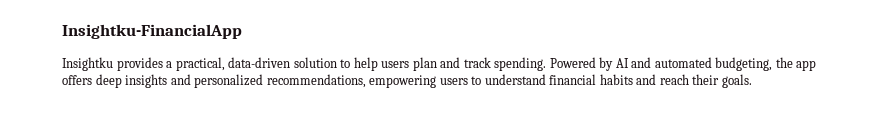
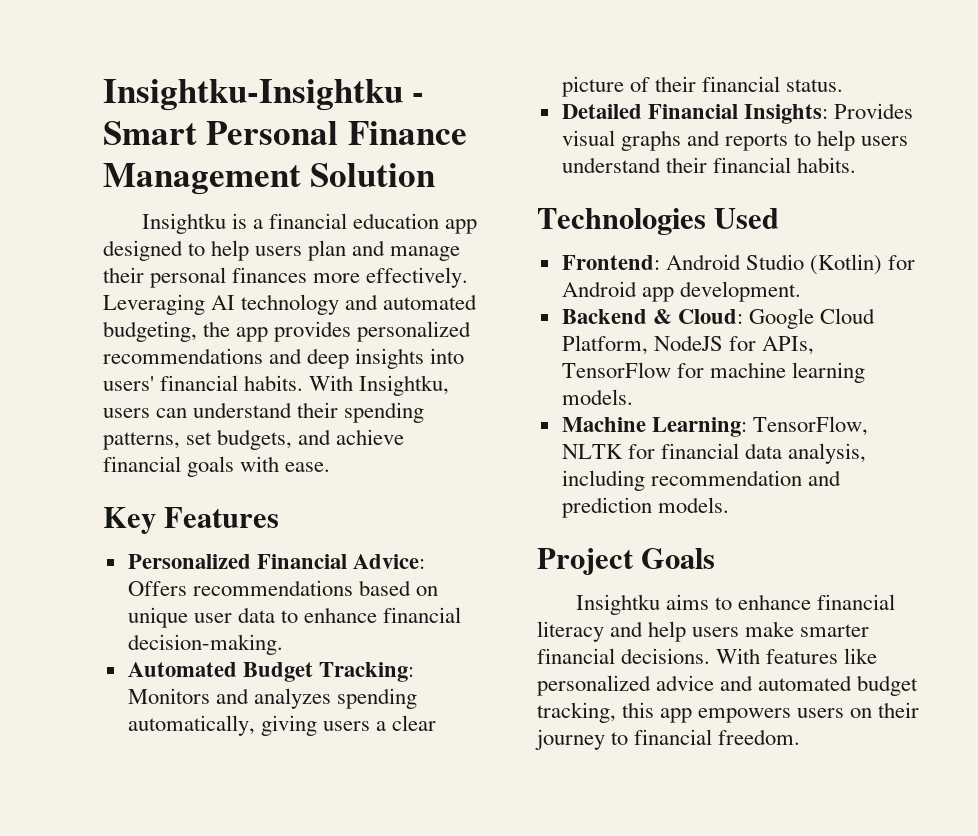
[62,24,242,39] [62,57,337,71] Insightku-FinancialApp // Insightku provides a practical, data-driven solution -> [103,79,425,111] [103,121,467,145] [103,163,436,195] [141,213,478,234] [103,240,183,261] Insightku-Insightku - Smart Personal Finance Management Solution // Insightku is a financial education app designed
[463,57,629,71] track spending. Powered by AI -> [390,246,461,261] [103,267,469,288] [103,294,340,315] manage their personal finances more effectively. Leveraging AI technology
[62,74,752,88] offers deep insights and personalized recommendations, empowering users to understand financial habits and reach their goals. -> [274,321,472,342] [103,348,465,369] [103,375,450,396] [103,402,425,423] [103,429,405,450] [103,456,331,477] [103,507,280,534] [127,554,425,569] [127,580,438,596] [127,607,462,628] [127,634,283,655] [127,662,414,682] [127,688,417,709] [127,715,437,736] [561,76,844,97] [561,103,913,124] [561,130,909,151] [561,157,856,173] [537,208,780,235] [561,254,916,275] [561,281,801,302] [561,308,876,329] [561,335,814,355] [561,362,865,383] [561,389,633,405] [561,416,868,437] [561,443,867,464] [561,470,841,491] [561,497,729,518] [537,548,716,575] [575,594,896,615] [537,621,870,642] [537,648,878,664] [537,675,919,696] [537,702,920,723] [535,729,801,750] provides personalized recommendations and deep insights into users' financial habits. With Insightku, users can understand their spending patterns, set budgets, and achieve financial goals with ease. // Key Features // Personalized Financial Advice: Offers recommendations based on unique user data to enhance financial decision-making. // Automated Budget Tracking: Monitors and analyzes spending automatically, giving users a clear picture of their financial status. // Detailed Financial Insights: Provides visual graphs and reports to help users understand their financial habits. // Technologies Used // Frontend: Android Studio (Kotlin) for Android app development. // Backend & Cloud: Google Cloud Platform, NodeJS for APIs, TensorFlow for machine learning models. // Machine Learning: TensorFlow, NLTK for financial data analysis, including recommendation and prediction models. // Project Goals // Insightku aims to enhance financial literacy and help users make smarter financial decisions. With features like personalized advice and automated budget tracking, this app empowers users on their journey to financial freedom.

